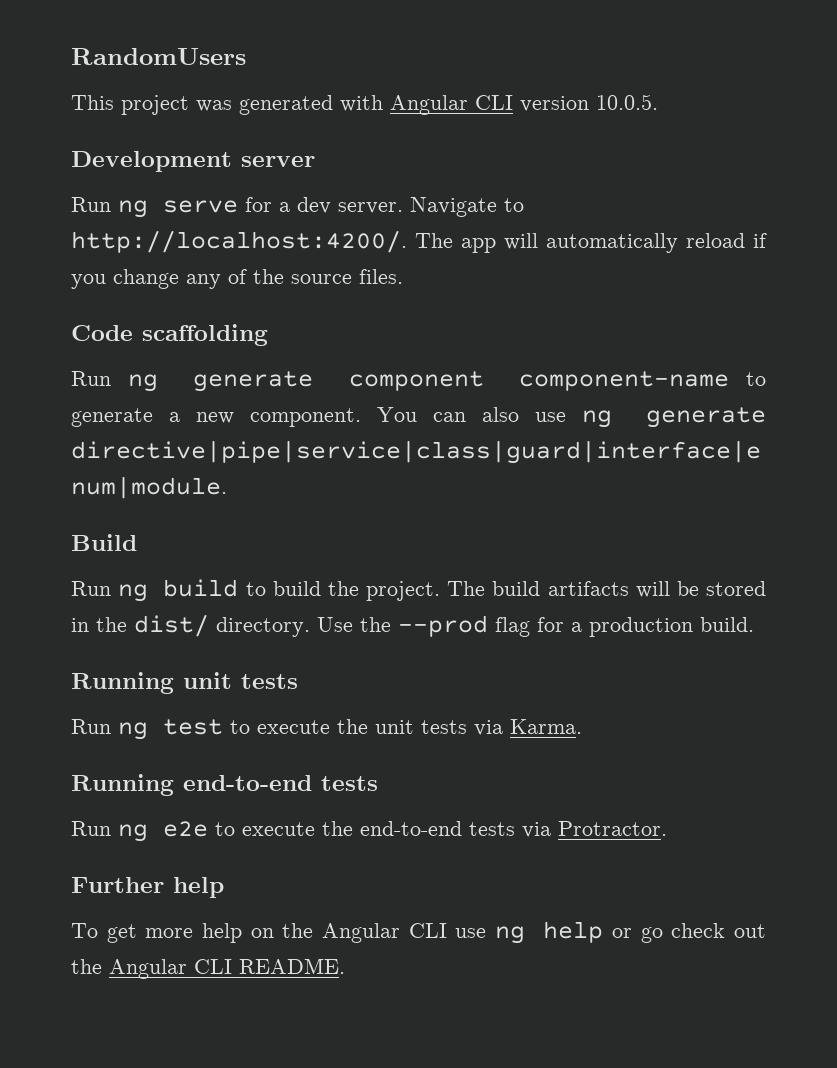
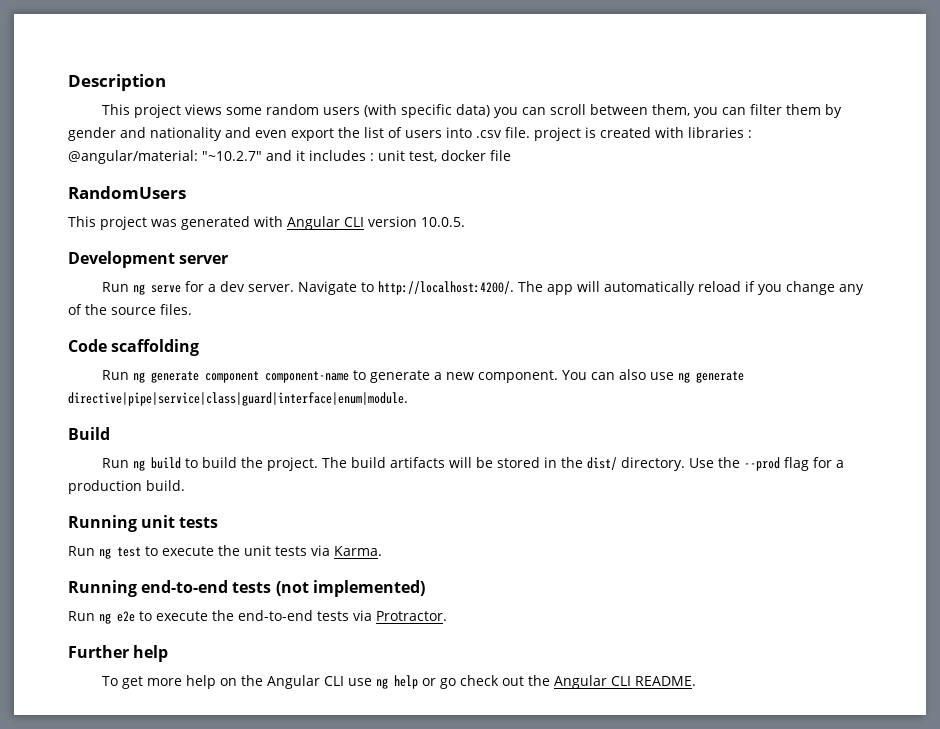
(71, 56) none -> [68,74,166,91] [102,104,843,118] [68,127,752,141] [68,150,511,164] Description // This project views some random users (with specific data) you can scroll between them, you can filter them by gender and nationality and even export the list of users into .csv file. project is created with libraries : @angular/material: "~10.2.7" and it includes : unit test, docker file //
(378, 783) none -> [275,580,425,597] (not implemented)

